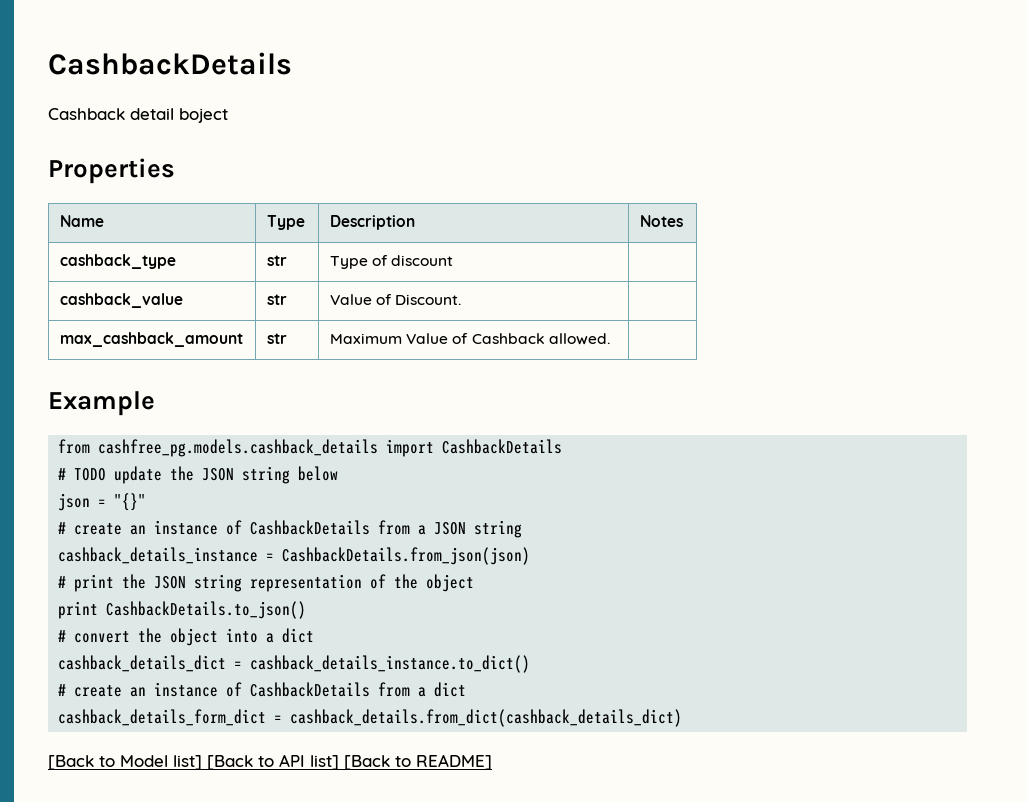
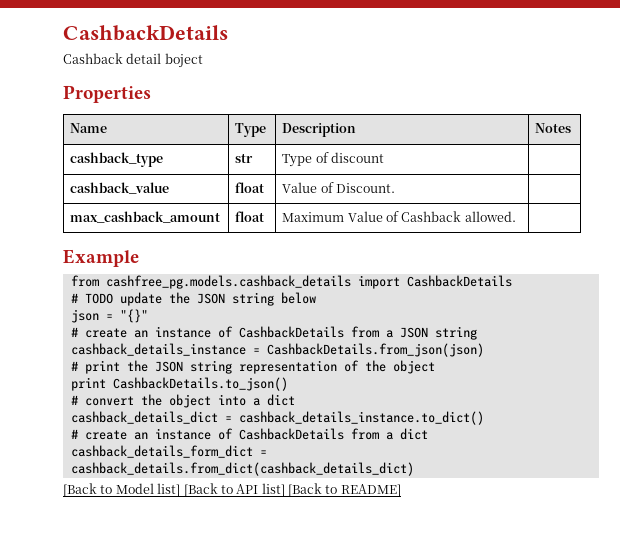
[266,294,287,305] str -> [235,182,265,193] float
[266,333,287,344] str -> [235,211,265,222] float

